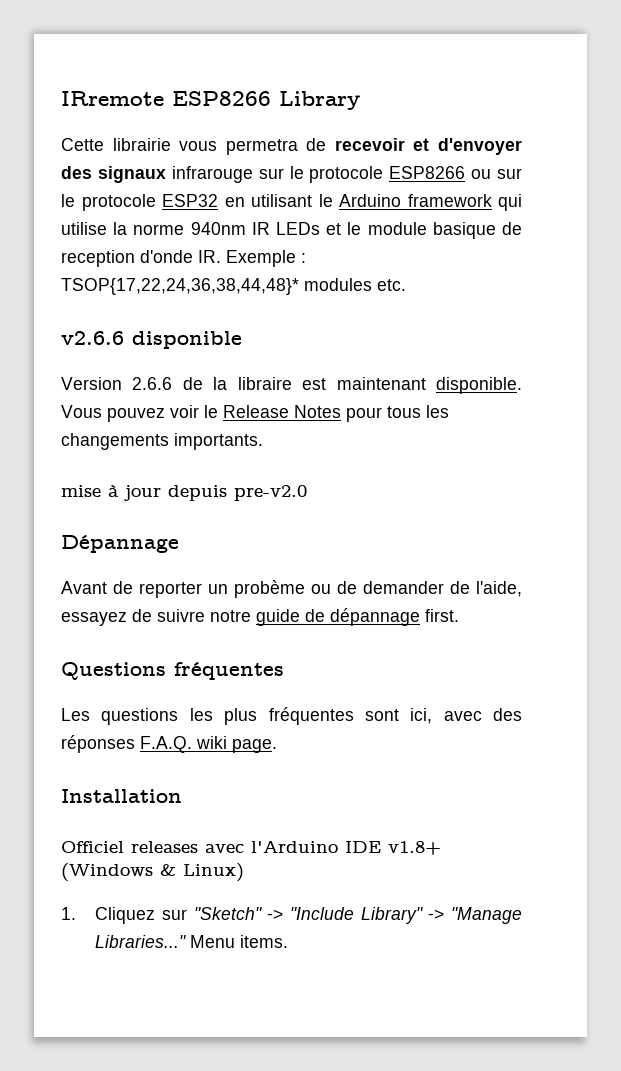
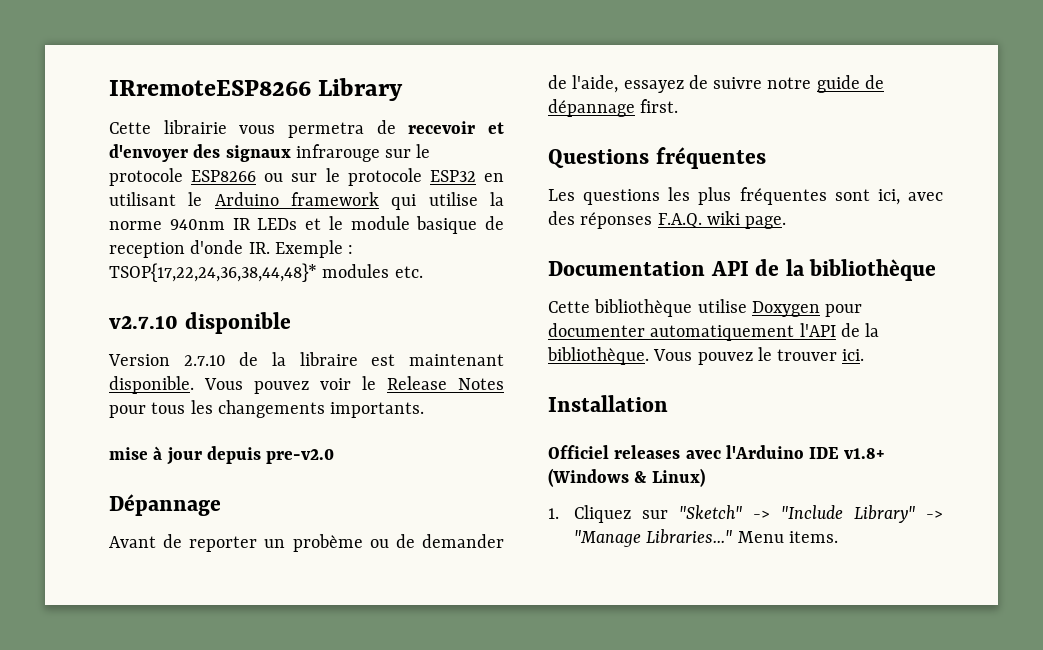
[61,91,271,106] IRremote ESP8266 -> [109,80,311,96] IRremoteESP8266
[61,331,124,345] v2.6.6 -> [109,315,178,329] v2.7.10
[132,377,173,390] 2.6.6 -> [183,355,226,366] 2.7.10
(277, 746) none -> [548,259,937,281] [548,299,863,317] [548,323,880,341] [547,347,865,365] // Documentation API de la bibliothèque // Cette bibliothèque utilise Doxygen pour documenter automatiquement l'API de la bibliothèque. Vous pouvez le trouver ici.

